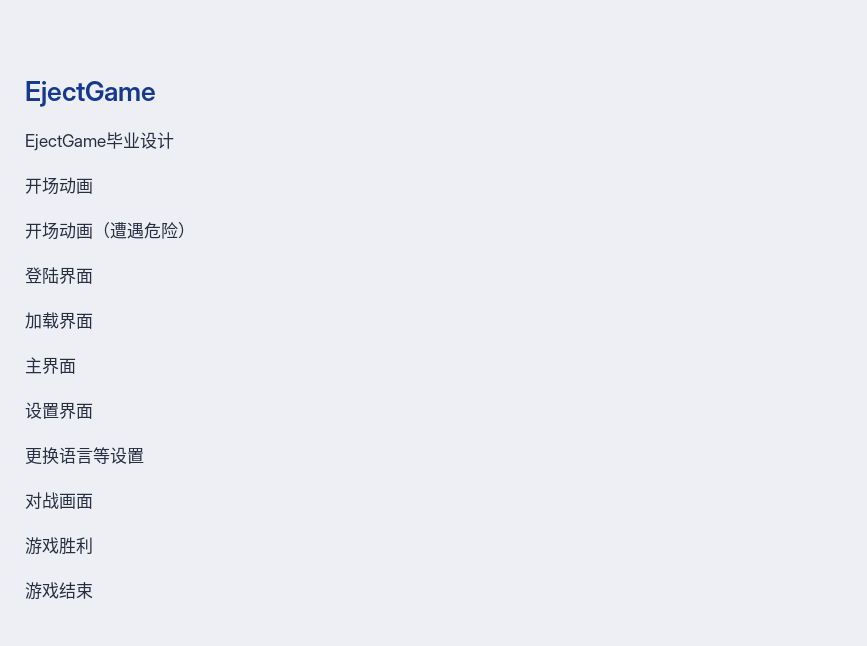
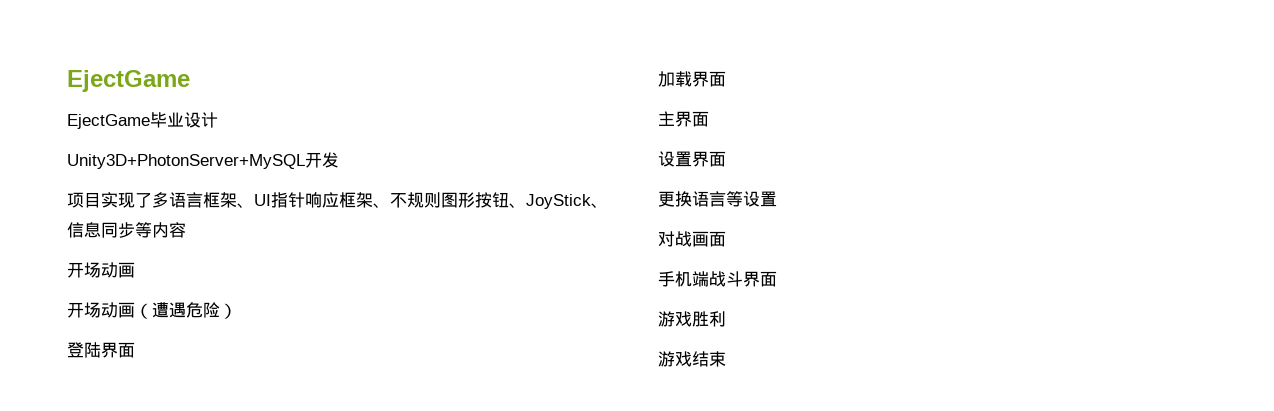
(174, 140) none -> [67,152,339,169] [67,192,608,209] [67,222,186,238] // Unity3D+PhotonServer+MySQL开发 // 项目实现了多语言框架、UI指针响应框架、不规则图形按钮、JoyStick、信息同步等内容
(93, 501) none -> [658,271,777,287] // 手机端战斗界面

